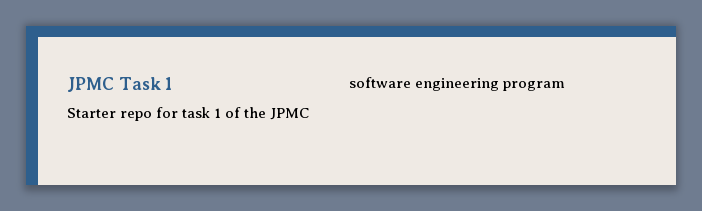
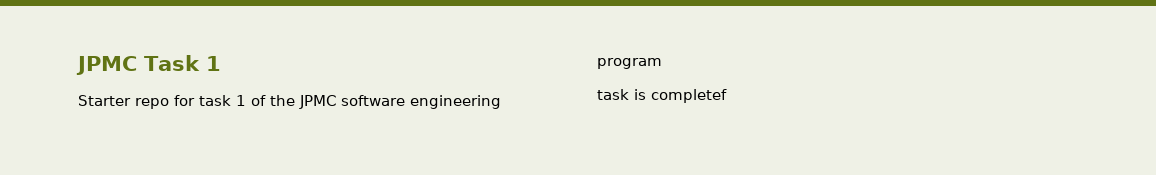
(566, 86) none -> [597,89,727,103] // task is completef

